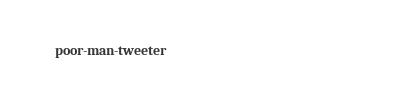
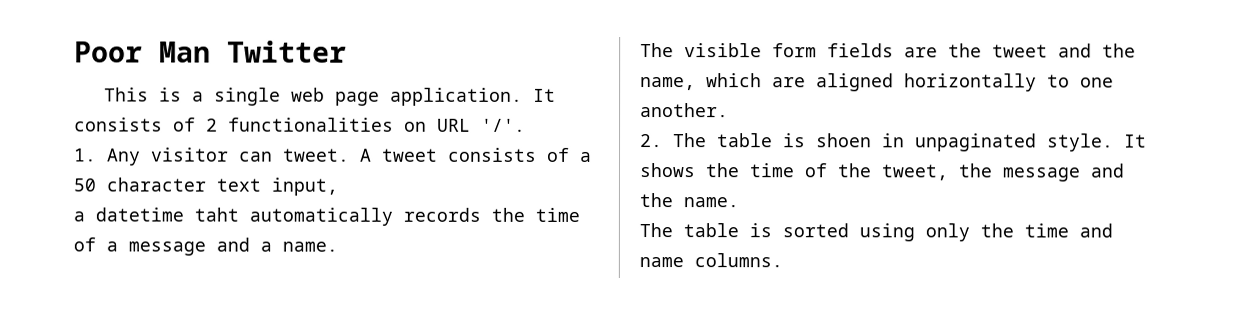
[55,46,167,58] poor-man-tweeter -> [74,40,347,63] [104,87,557,106] [74,117,526,132] [74,147,592,166] [73,177,338,196] [73,207,580,226] [73,237,338,256] [640,43,1136,58] [640,73,1114,92] [640,103,729,118] [640,133,1147,152] [639,163,1124,182] [639,193,739,208] [639,223,1113,242] [639,253,783,268] Poor Man Twitter // This is a single web page application. It consists of 2 functionalities on URL '/'. // 1. Any visitor can tweet. A tweet consists of a 50 character text input, // a datetime taht automatically records the time of a message and a name. // The visible form fields are the tweet and the name, which are aligned horizontally to one another. // 2. The table is shoen in unpaginated style. It shows the time of the tweet, the message and the name. // The table is sorted using only the time and name columns.

